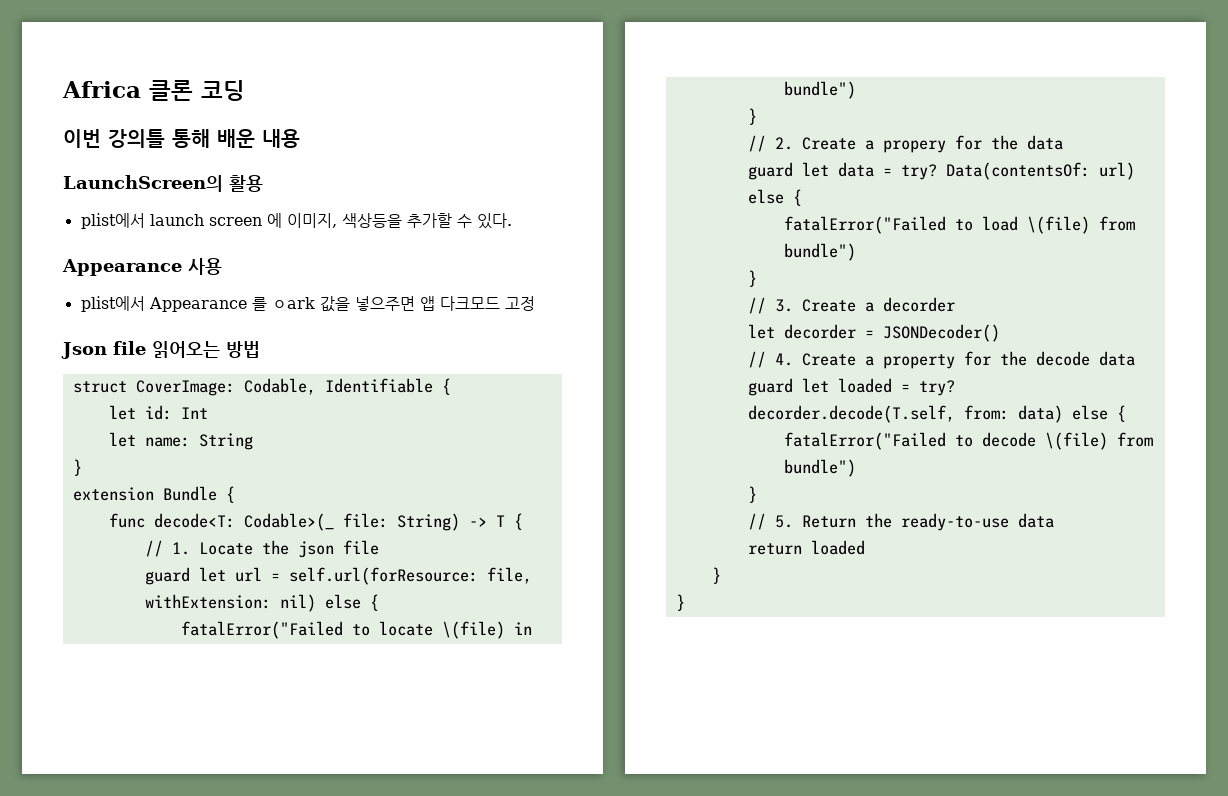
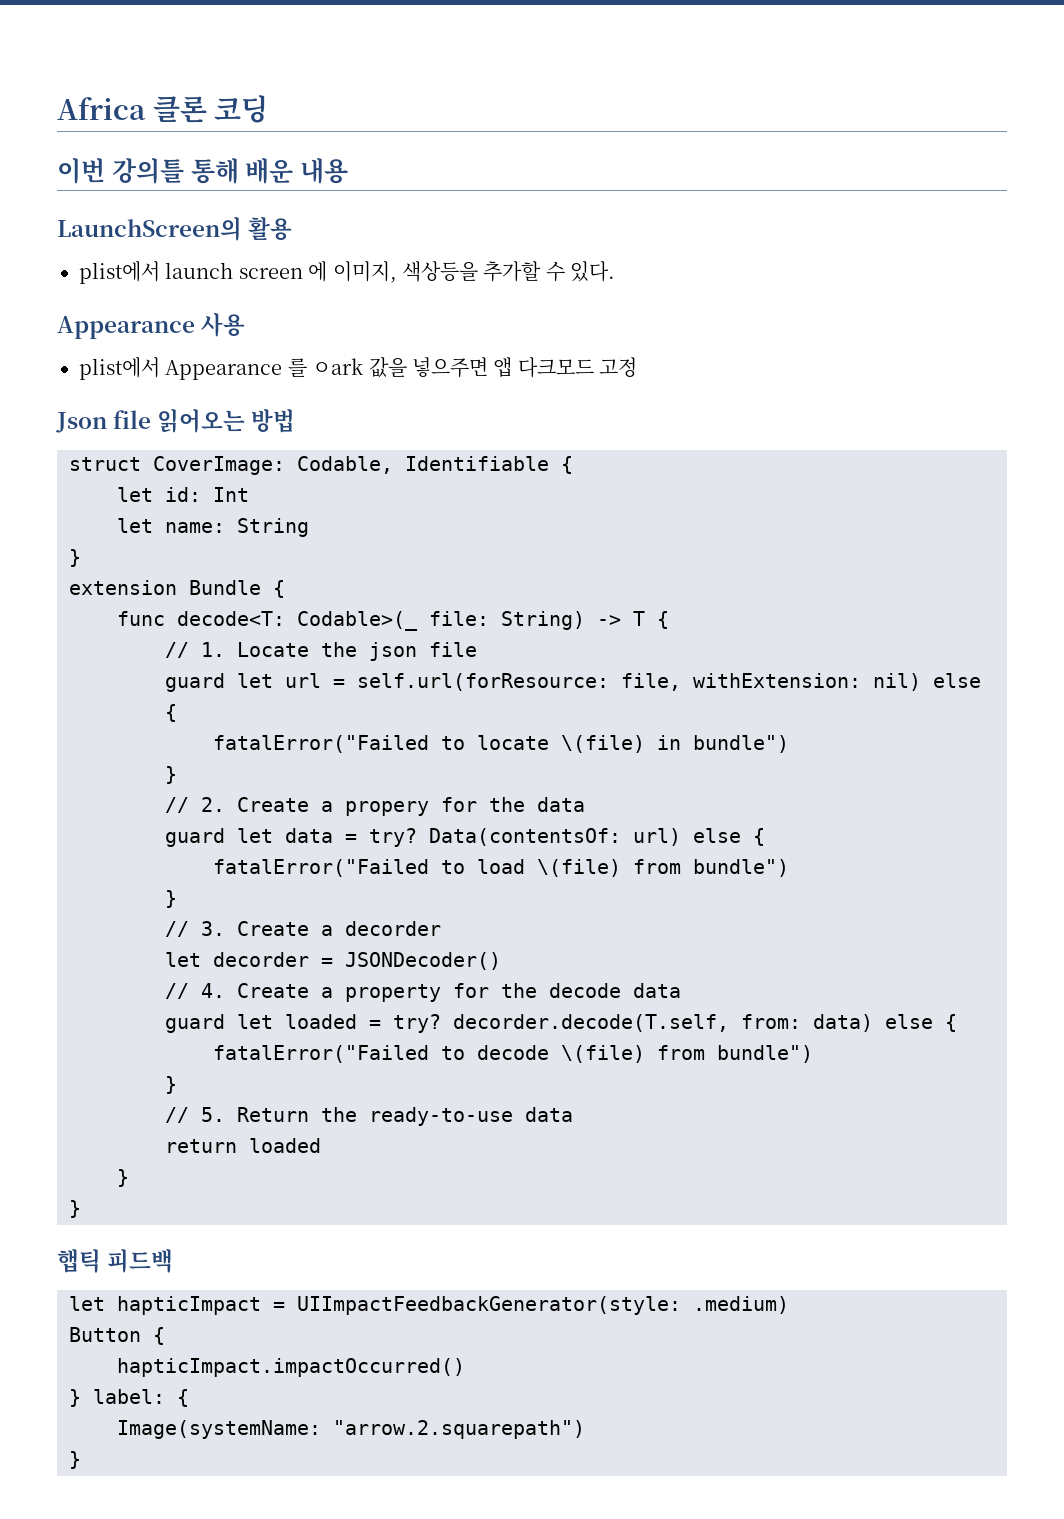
(685, 602) none -> [57,1249,174,1273] [69,1296,789,1315] [69,1327,165,1345] [117,1358,465,1377] [69,1389,189,1407] [117,1420,585,1439] [69,1451,81,1469] // 햅틱 피드백 // let hapticImpact = UIImpactFeedbackGenerator(style: .medium) // Button { // hapticImpact.impactOccurred() // } label: { // Image(systemName: "arrow.2.squarepath") // }

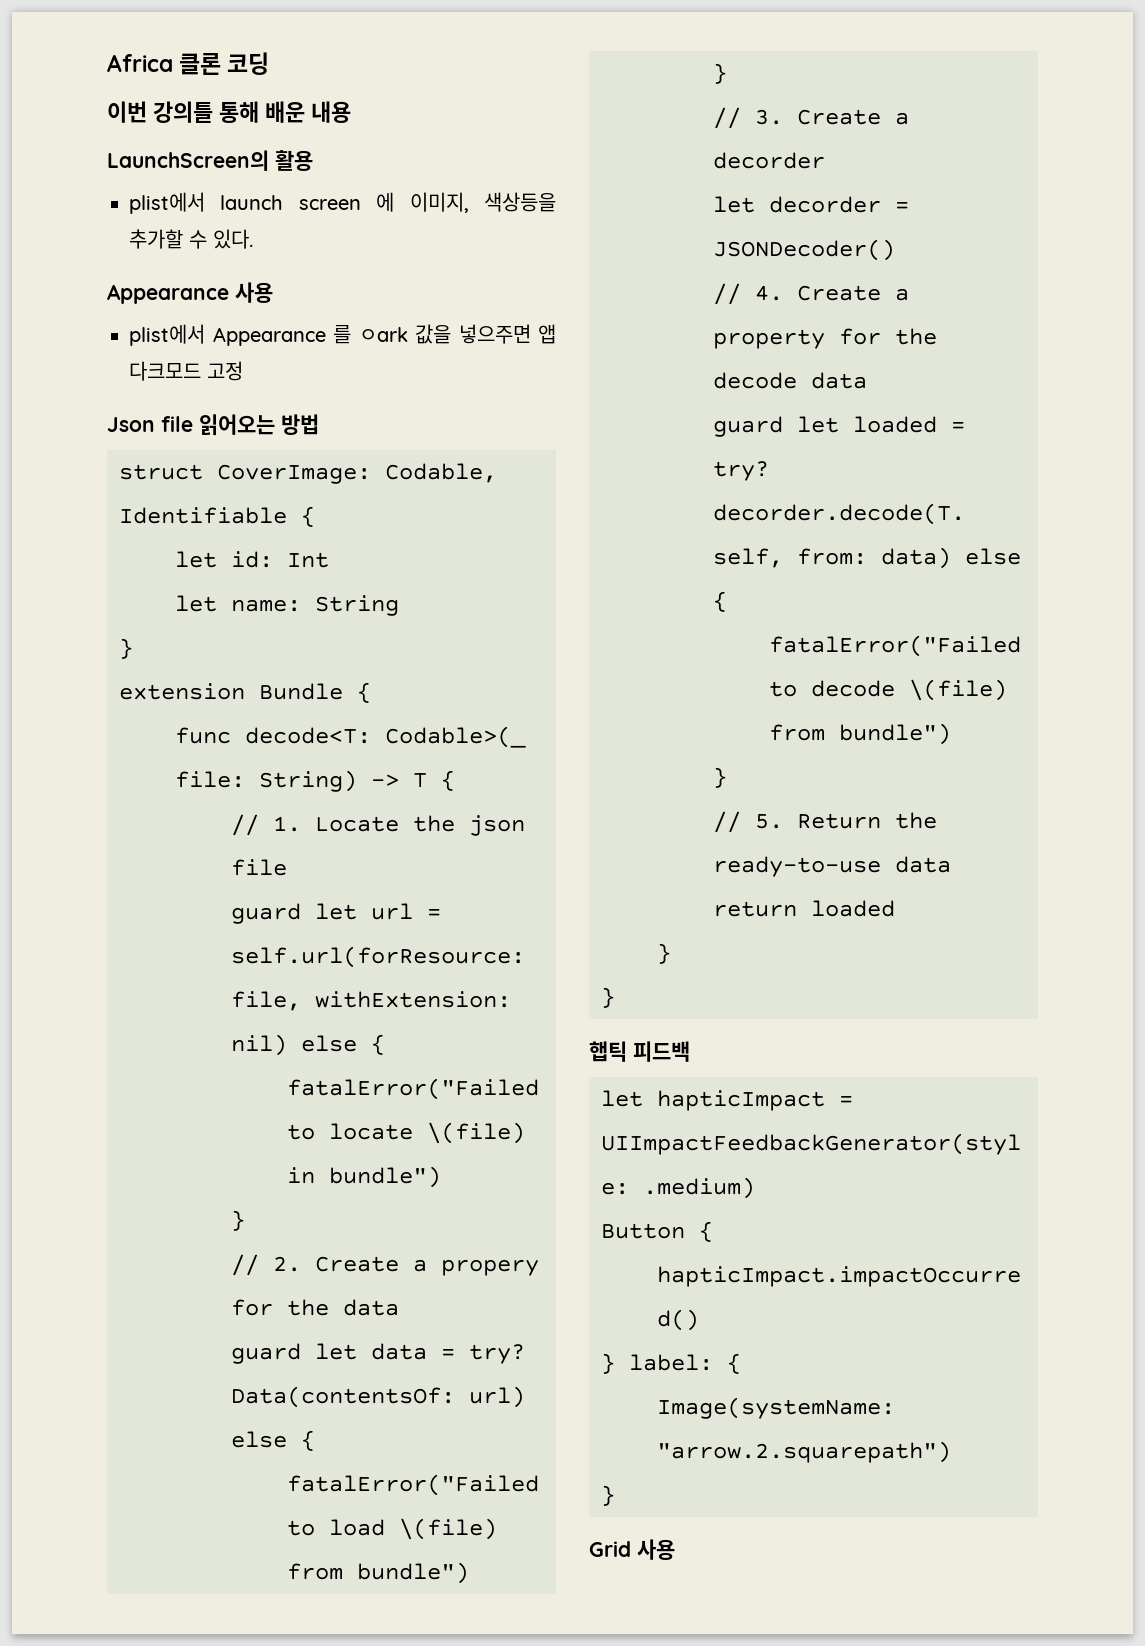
(81, 1460) none -> [589,1539,675,1560] // Grid 사용

